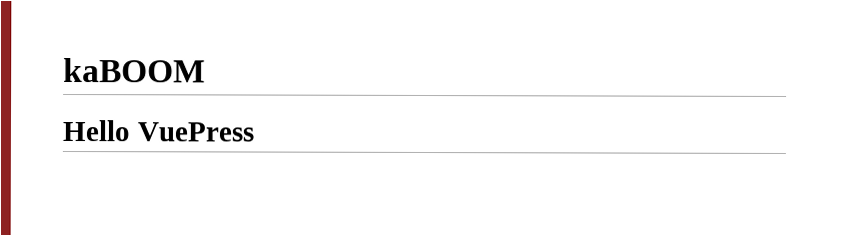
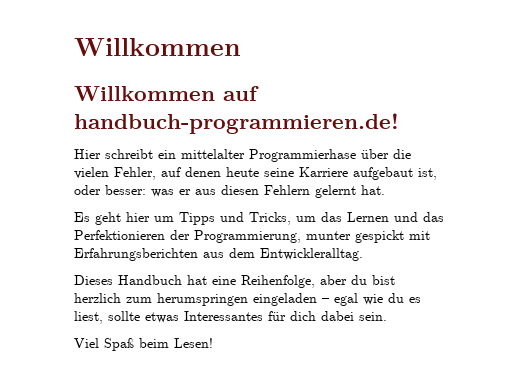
[63,57,206,83] [62,119,254,142] kaBOOM // Hello VuePress -> [74,38,241,56] [74,86,259,101] [74,113,399,134] [74,149,411,162] [74,167,437,180] [74,185,385,198] [74,212,444,225] [74,230,430,243] [74,248,363,261] [74,275,395,288] [74,293,421,306] [74,311,387,324] [74,338,213,351] Willkommen // Willkommen auf handbuch-programmieren.de! // Hier schreibt ein mittelalter Programmierhase über die vielen Fehler, auf denen heute seine Karriere aufgebaut ist, oder besser: was er aus diesen Fehlern gelernt hat. // Es geht hier um Tipps und Tricks, um das Lernen und das Perfektionieren der Programmierung, munter gespickt mit Erfahrungsberichten aus dem Entwickleralltag. // Dieses Handbuch hat eine Reihenfolge, aber du bist herzlich zum herumspringen eingeladen – egal wie du es liest, sollte etwas Interessantes für dich dabei sein. // Viel Spaß beim Lesen!

